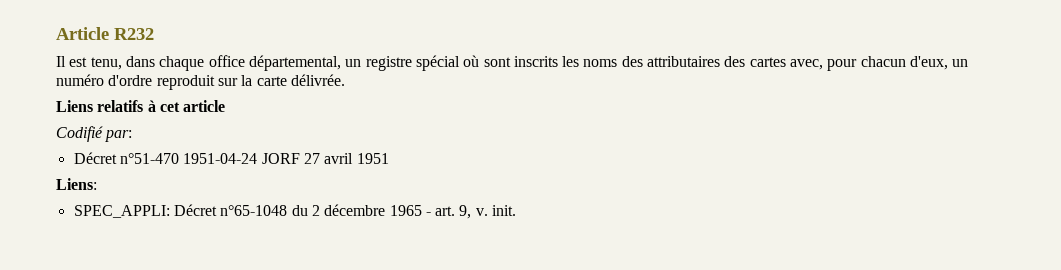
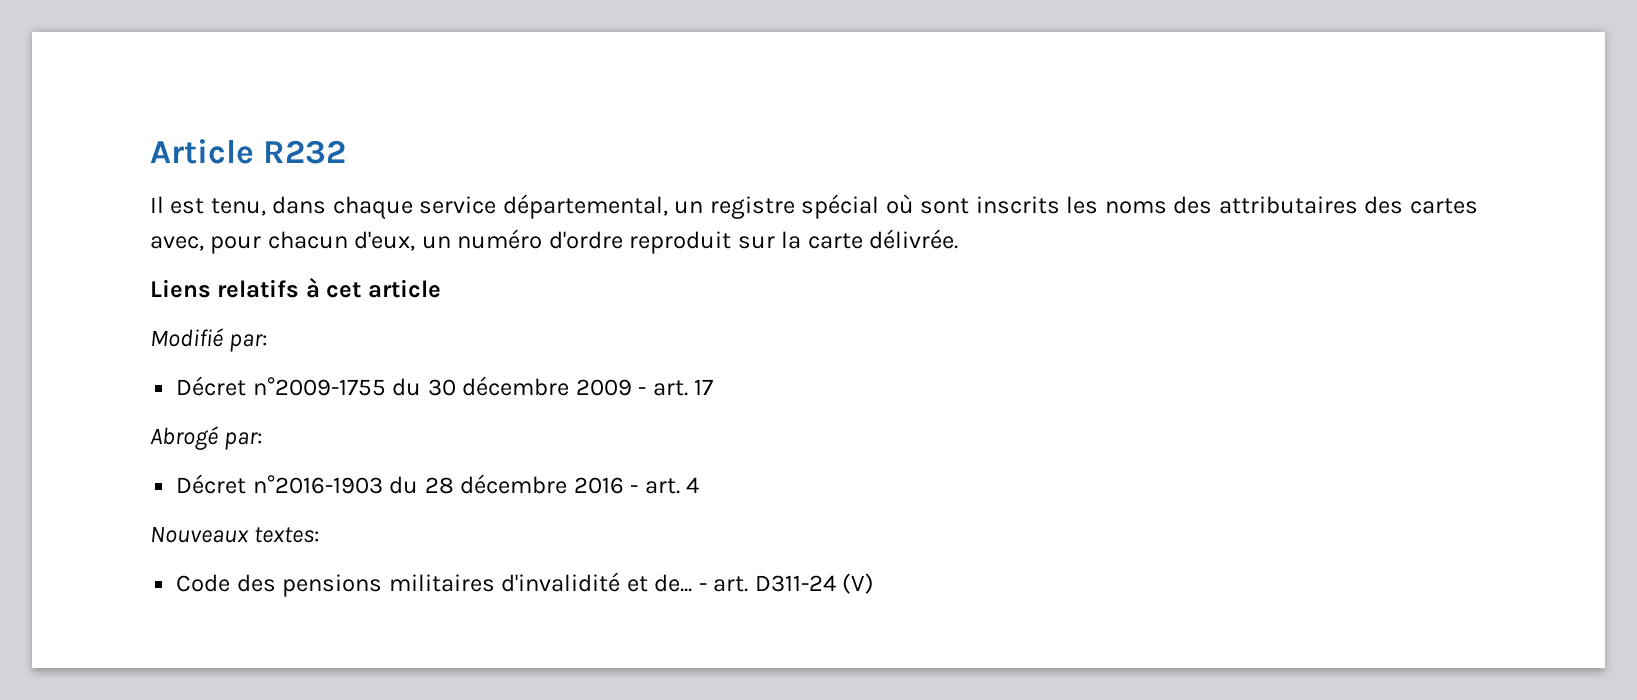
[208,55,245,67] office -> [419,196,497,214] service
[56,126,133,142] [73,152,389,164] [56,178,97,190] [73,204,517,219] Codifié par: // Décret n°51-470 1951-04-24 JORF 27 avril 1951 // Liens: // SPEC_APPLI: Décret n°65-1048 du 2 décembre 1965 - art. 9, v. init. -> [150,328,269,352] [176,376,714,396] [150,426,264,450] [176,474,700,494] [150,526,321,543] [176,572,875,597] Modifié par: // Décret n°2009-1755 du 30 décembre 2009 - art. 17 // Abrogé par: // Décret n°2016-1903 du 28 décembre 2016 - art. 4 // Nouveaux textes: // Code des pensions militaires d'invalidité et de... - art. D311-24 (V)

